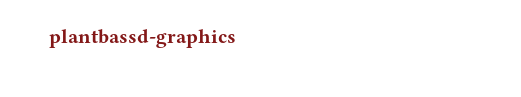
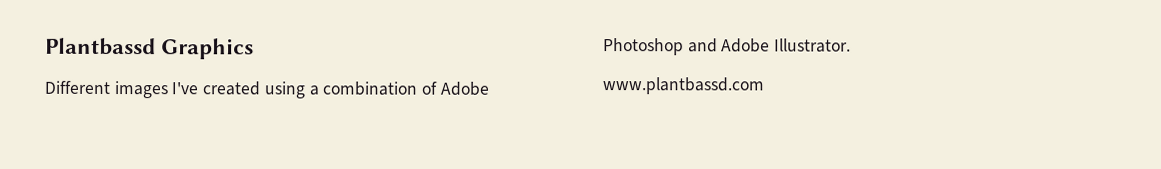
[49,29,236,48] plantbassd-graphics -> [45,37,255,60] [44,80,490,99] [603,38,852,56] [602,77,765,95] Plantbassd Graphics // Different images I've created using a combination of Adobe Photoshop and Adobe Illustrator. // www.plantbassd.com

